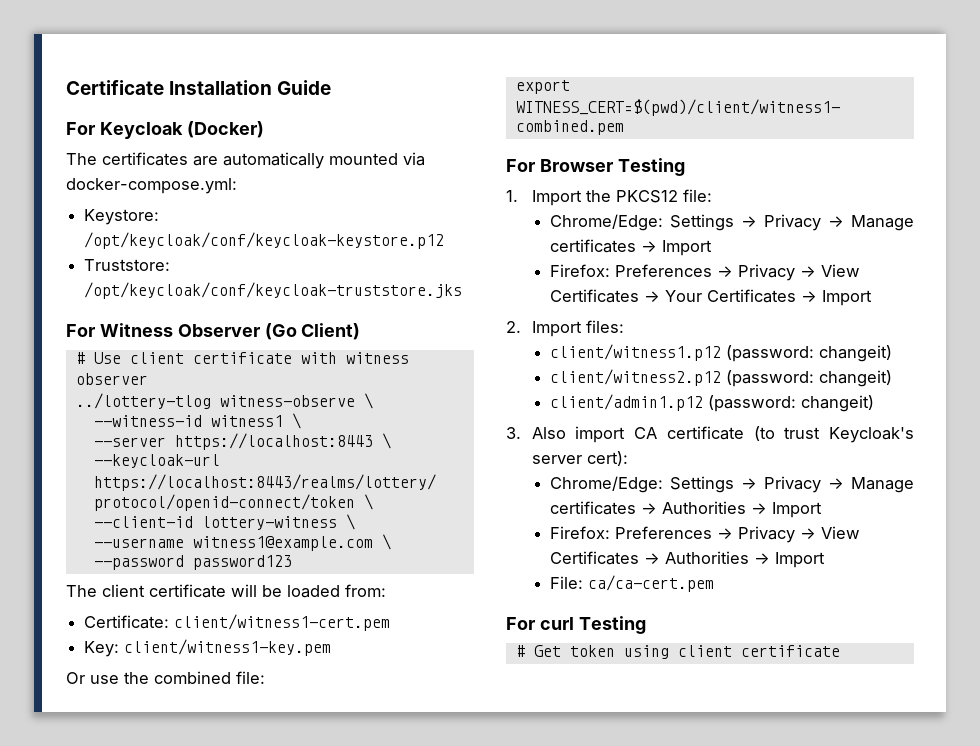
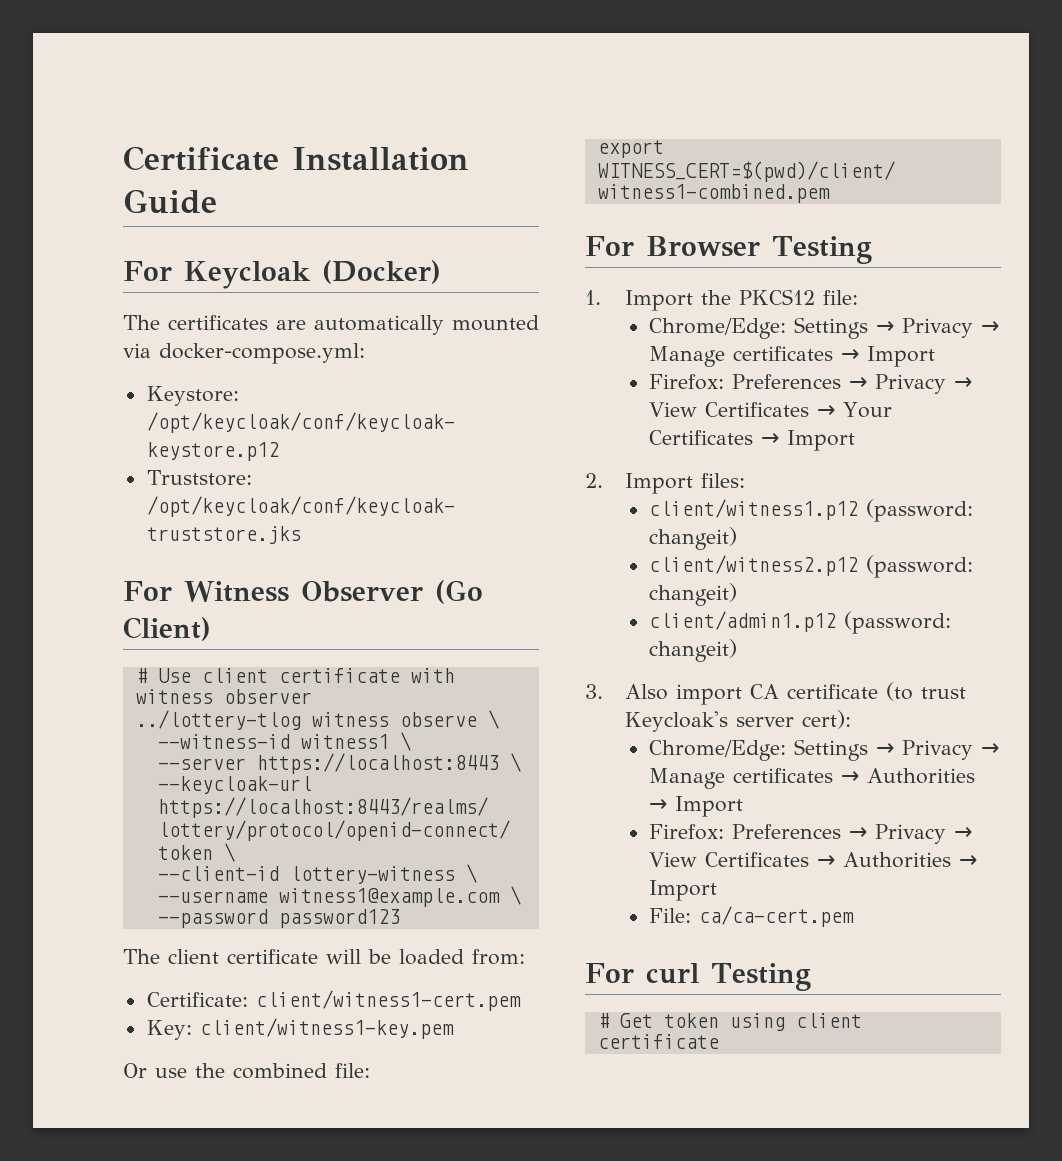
[219,395,355,407] witness-observe -> [311,712,477,727] witness observe

